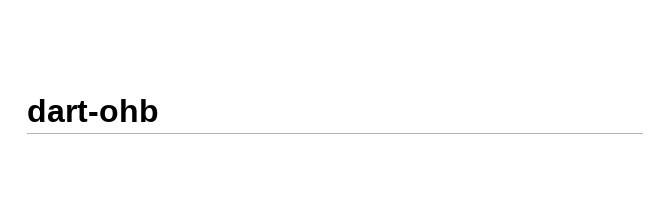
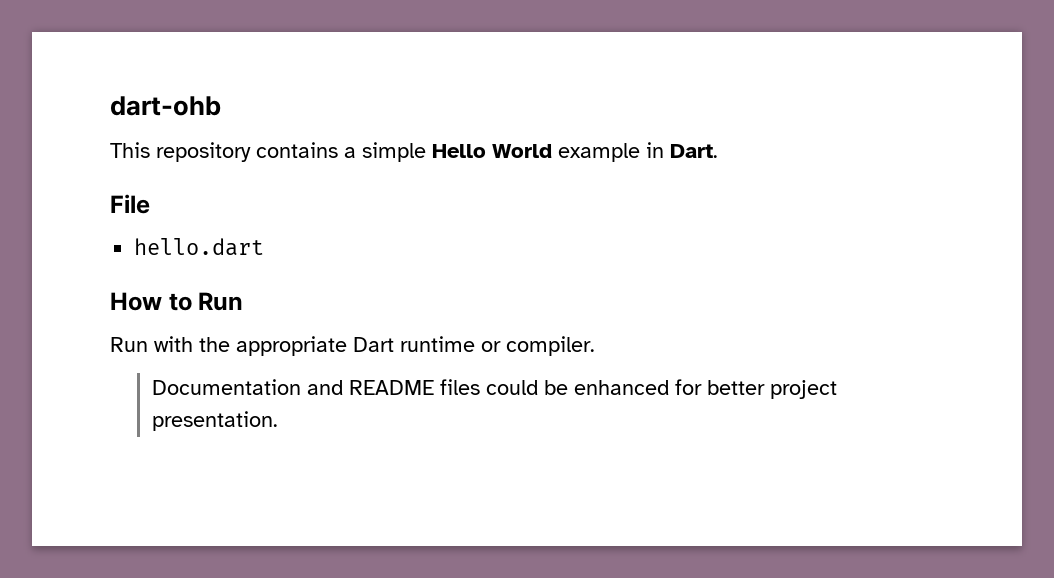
(159, 110) none -> [110,142,718,162] [110,194,150,214] [134,238,265,256] [110,292,244,311] [110,336,595,356] [152,379,838,399] [152,411,279,431] // This repository contains a simple Hello World example in Dart. // File // hello.dart // How to Run // Run with the appropriate Dart runtime or compiler. // Documentation and README files could be enhanced for better project presentation.

